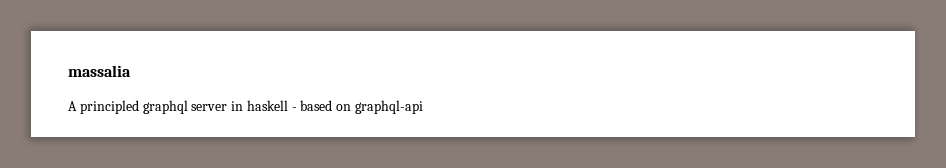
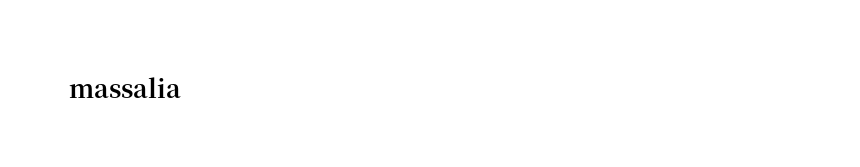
[68,100,424,114] // A principled graphql server in haskell - based on graphql-api -> (181, 87) none

